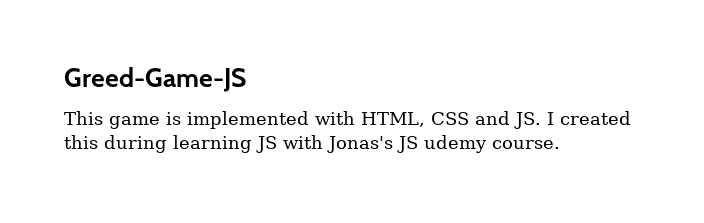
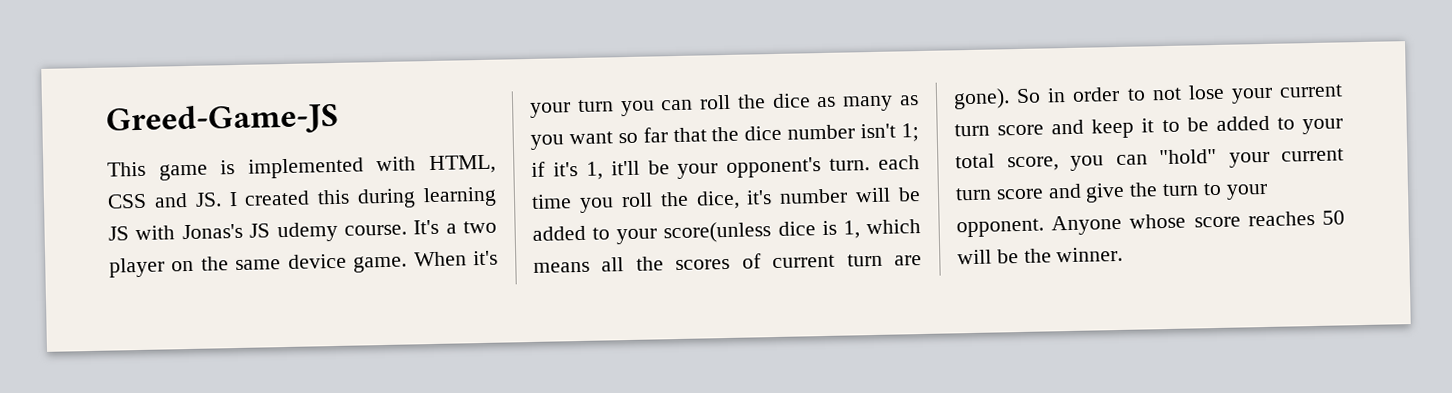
(560, 144) none -> [413,219,497,235] [109,250,499,278] [530,93,919,118] [530,123,919,150] [531,155,920,180] [531,187,921,213] [532,219,921,245] [533,253,922,273] [953,84,1343,110] [954,115,1343,139] [955,148,1344,172] [955,182,1268,203] [956,210,1345,238] [957,246,1124,265] It's a two player on the same device game. When it's your turn you can roll the dice as many as you want so far that the dice number isn't 1; if it's 1, it'll be your opponent's turn. each time you roll the dice, it's number will be added to your score(unless dice is 1, which means all the scores of current turn are gone). So in order to not lose your current turn score and keep it to be added to your total score, you can "hold" your current turn score and give the turn to your opponent. Anyone whose score reaches 50 will be the winner.

